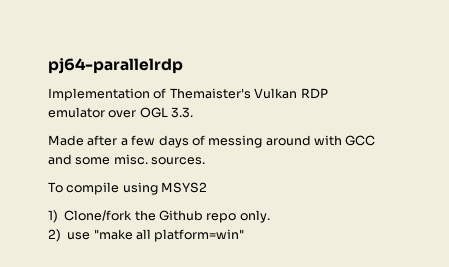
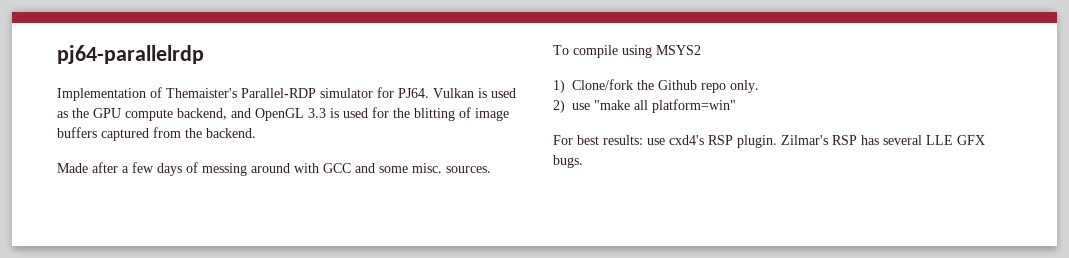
[254,88,328,99] [48,107,194,118] Vulkan RDP emulator over OGL 3.3. -> [241,87,516,98] [57,107,509,121] [57,127,256,141] Parallel-RDP simulator for PJ64. Vulkan is used as the GPU compute backend, and OpenGL 3.3 is used for the blitting of image buffers captured from the backend.
(245, 235) none -> [553,135,985,148] [553,155,583,168] // For best results: use cxd4's RSP plugin. Zilmar's RSP has several LLE GFX bugs.

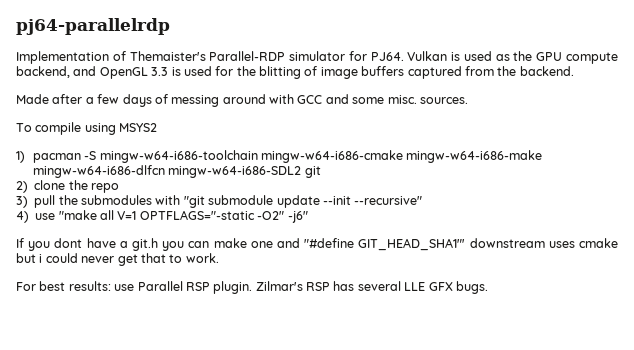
[572,79,759,93] [553,99,736,113] Clone/fork the Github repo only. // 2) use "make all platform=win" -> [32,150,543,163] [32,165,321,178] [16,180,119,193] [16,195,423,208] [16,210,308,223] [16,238,618,251] [16,253,219,266] pacman -S mingw-w64-i686-toolchain mingw-w64-i686-cmake mingw-w64-i686-make mingw-w64-i686-dlfcn mingw-w64-i686-SDL2 git // 2) clone the repo // 3) pull the submodules with "git submodule update --init --recursive" // 4) use "make all V=1 OPTFLAGS="-static -O2" -j6" // If you dont have a git.h you can make one and "#define GIT_HEAD_SHA1"' downstream uses cmake but i could never get that to work.
[669,135,704,145] cxd4's -> [137,281,183,291] Parallel

